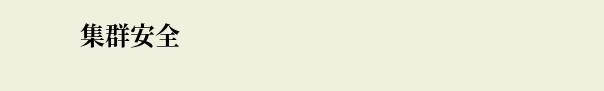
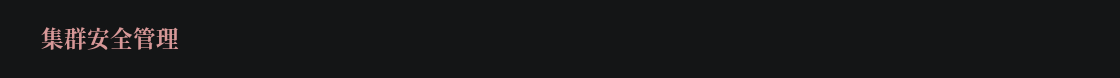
(180, 35) none -> [133,27,179,50] 管理

